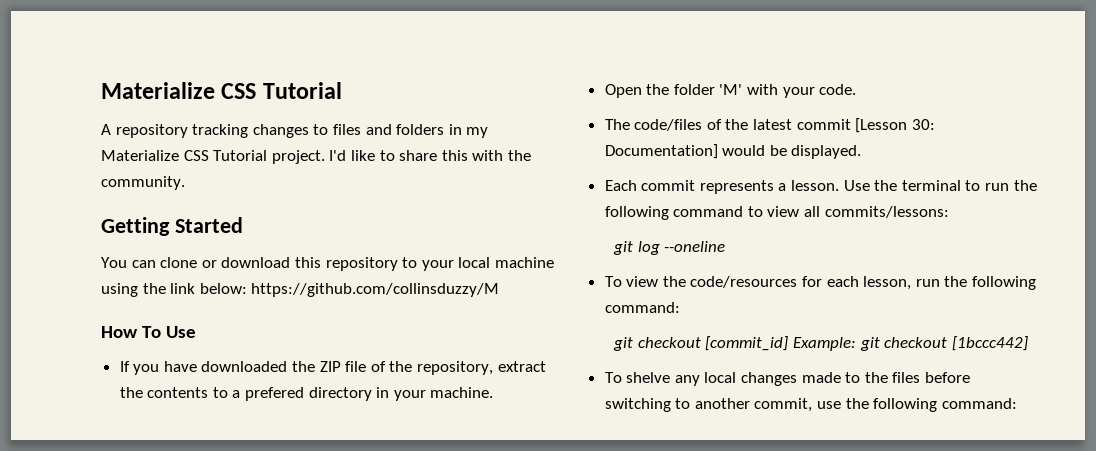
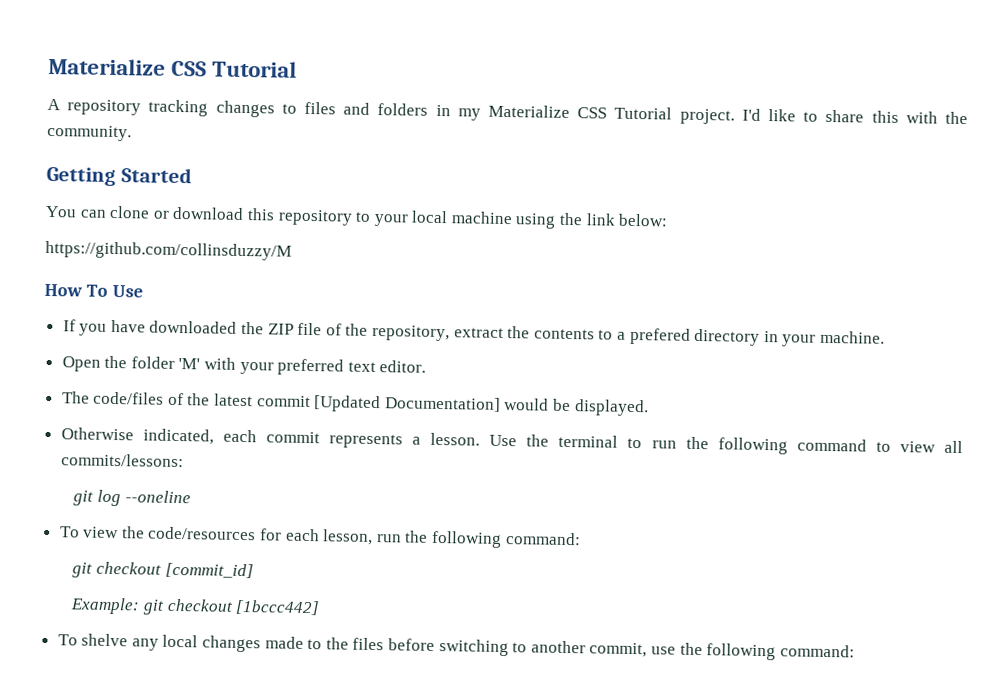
(247, 288) none -> (669, 220) //
[819,84,857,95] code. -> [277,358,427,376] preferred text editor.
[855,118,935,133] [Lesson 30: -> [314,395,382,413] [Updated
[604,180,637,191] Each -> [60,427,257,445] Otherwise indicated, each
(789, 343) none -> (254, 570) //

